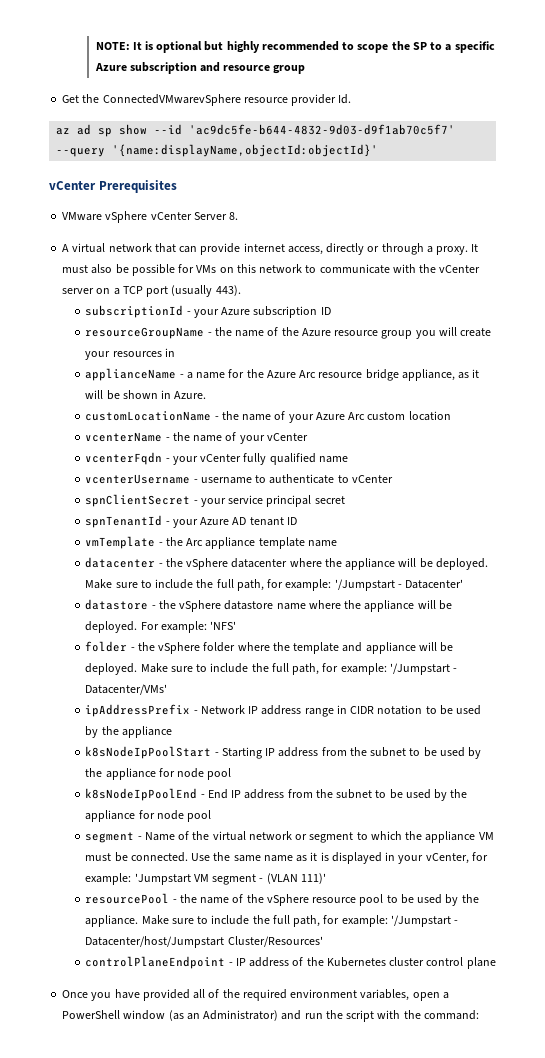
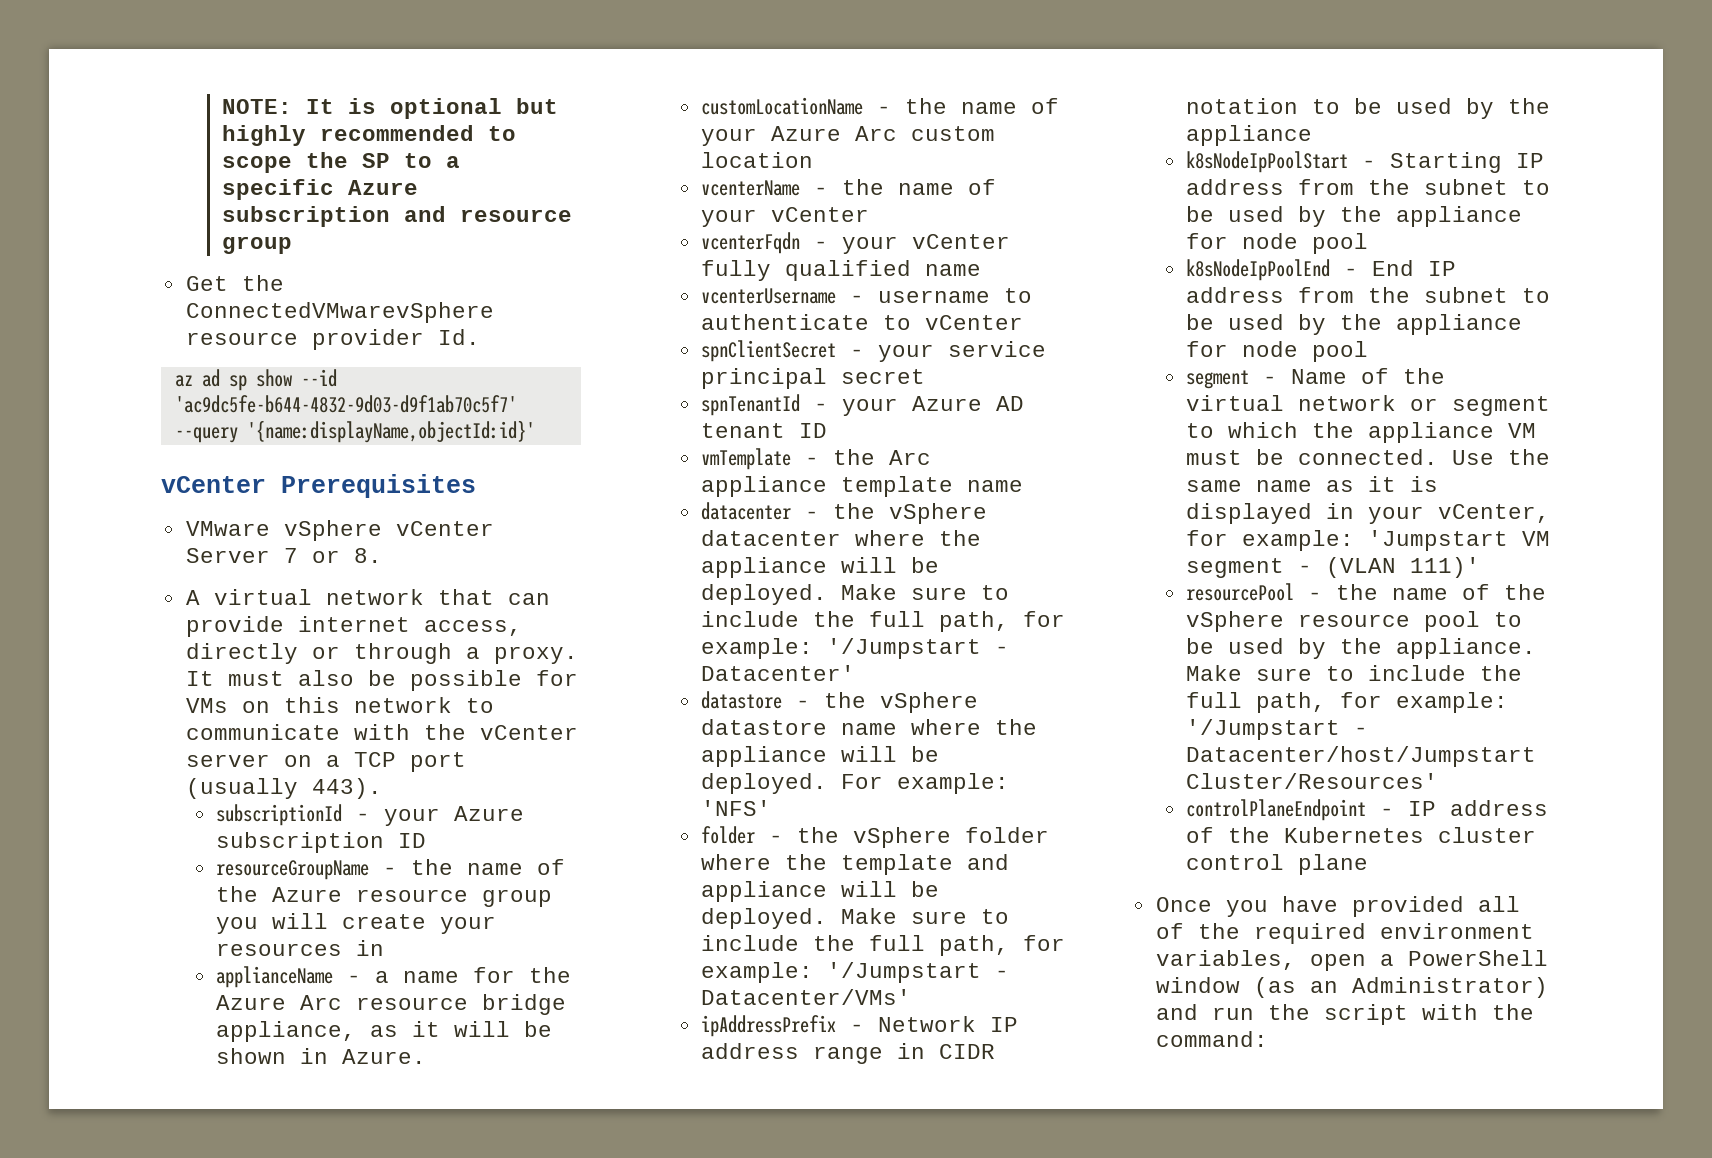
[112,144,379,157] '{name:displayName,objectId:objectId}' -> [246,420,535,443] '{name:displayName,objectId:id}'
(227, 216) none -> [283,548,340,563] 7 or

